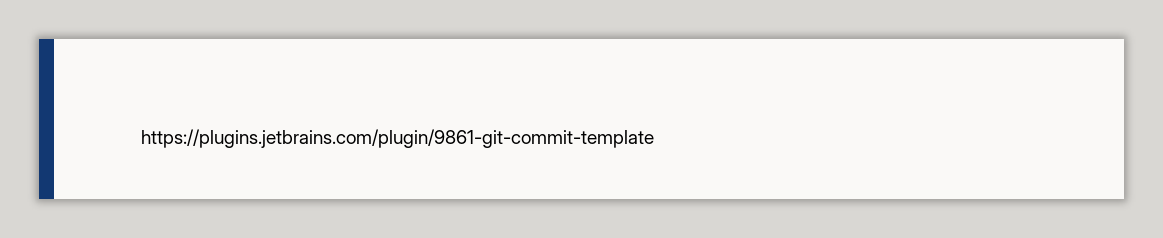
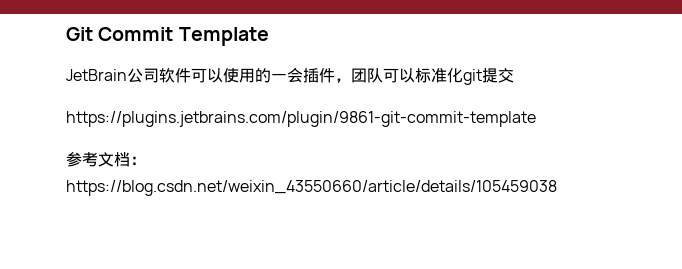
[141,129,654,148] https://plugins.jetbrains.com/plugin/9861-git-commit-template -> [66,27,269,46] [66,67,514,85] [66,111,536,127] [66,152,146,167] [66,180,557,196] Git Commit Template // JetBrain公司软件可以使用的一会插件，团队可以标准化git提交 // https://plugins.jetbrains.com/plugin/9861-git-commit-template // 参考文档：https://blog.csdn.net/weixin_43550660/article/details/105459038

